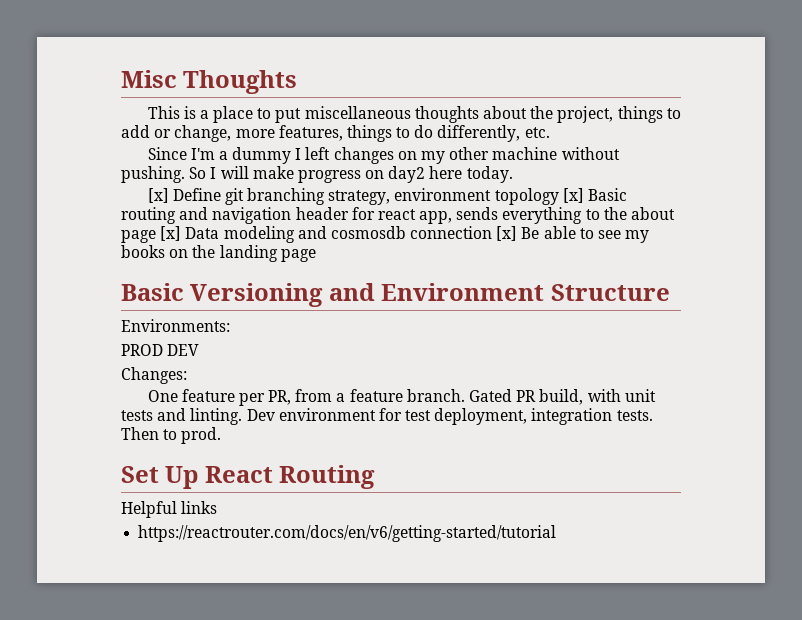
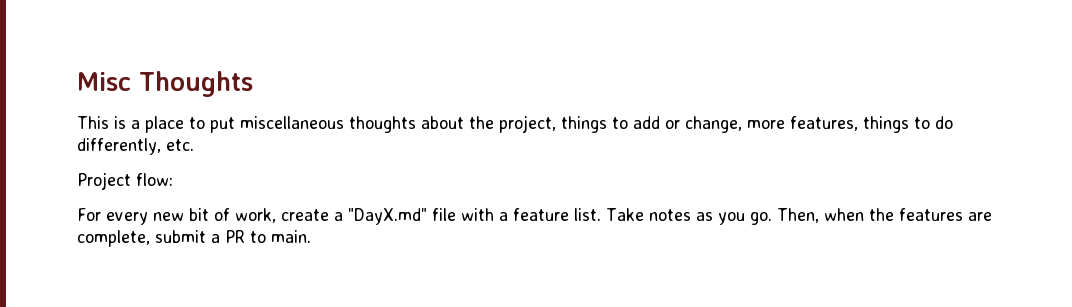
[147,147,620,164] [121,166,513,183] [147,188,628,205] [121,207,676,224] [121,226,650,243] [121,245,316,262] [121,283,670,307] [121,319,230,332] [121,344,200,356] [121,367,187,384] [147,389,656,406] [121,408,653,425] [121,427,222,444] [121,465,376,489] [121,501,218,518] [138,525,557,542] Since I'm a dummy I left changes on my other machine without pushing. So I will make progress on day2 here today. // [x] Define git branching strategy, environment topology [x] Basic routing and navigation header for react app, sends everything to the about page [x] Data modeling and cosmosdb connection [x] Be able to see my books on the landing page // Basic Versioning and Environment Structure // Environments: // PROD DEV // Changes: // One feature per PR, from a feature branch. Gated PR build, with unit tests and linting. Dev environment for test deployment, integration tests. Then to prod. // Set Up React Routing // Helpful links // https://reactrouter.com/docs/en/v6/getting-started/tutorial -> [77,172,173,190] [77,208,992,225] [77,230,311,247] Project flow: // For every new bit of work, create a "DayX.md" file with a feature list. Take notes as you go. Then, when the features are complete, submit a PR to main.

